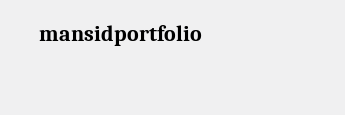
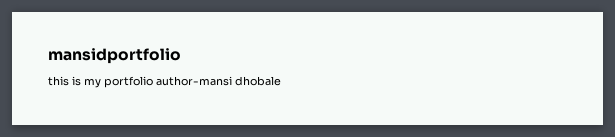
(202, 35) none -> [48,76,281,88] // this is my portfolio author-mansi dhobale

